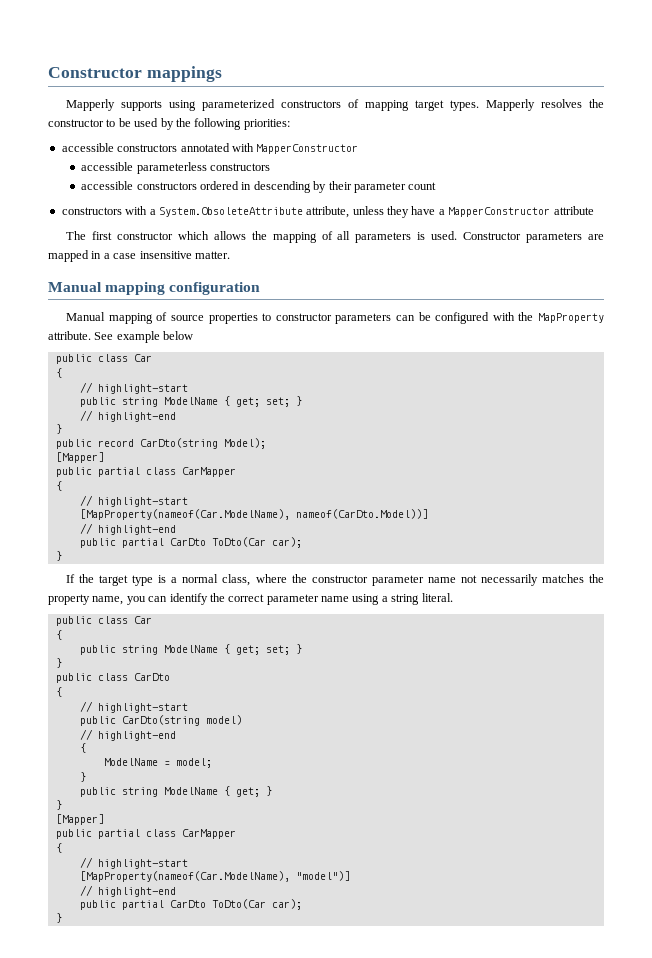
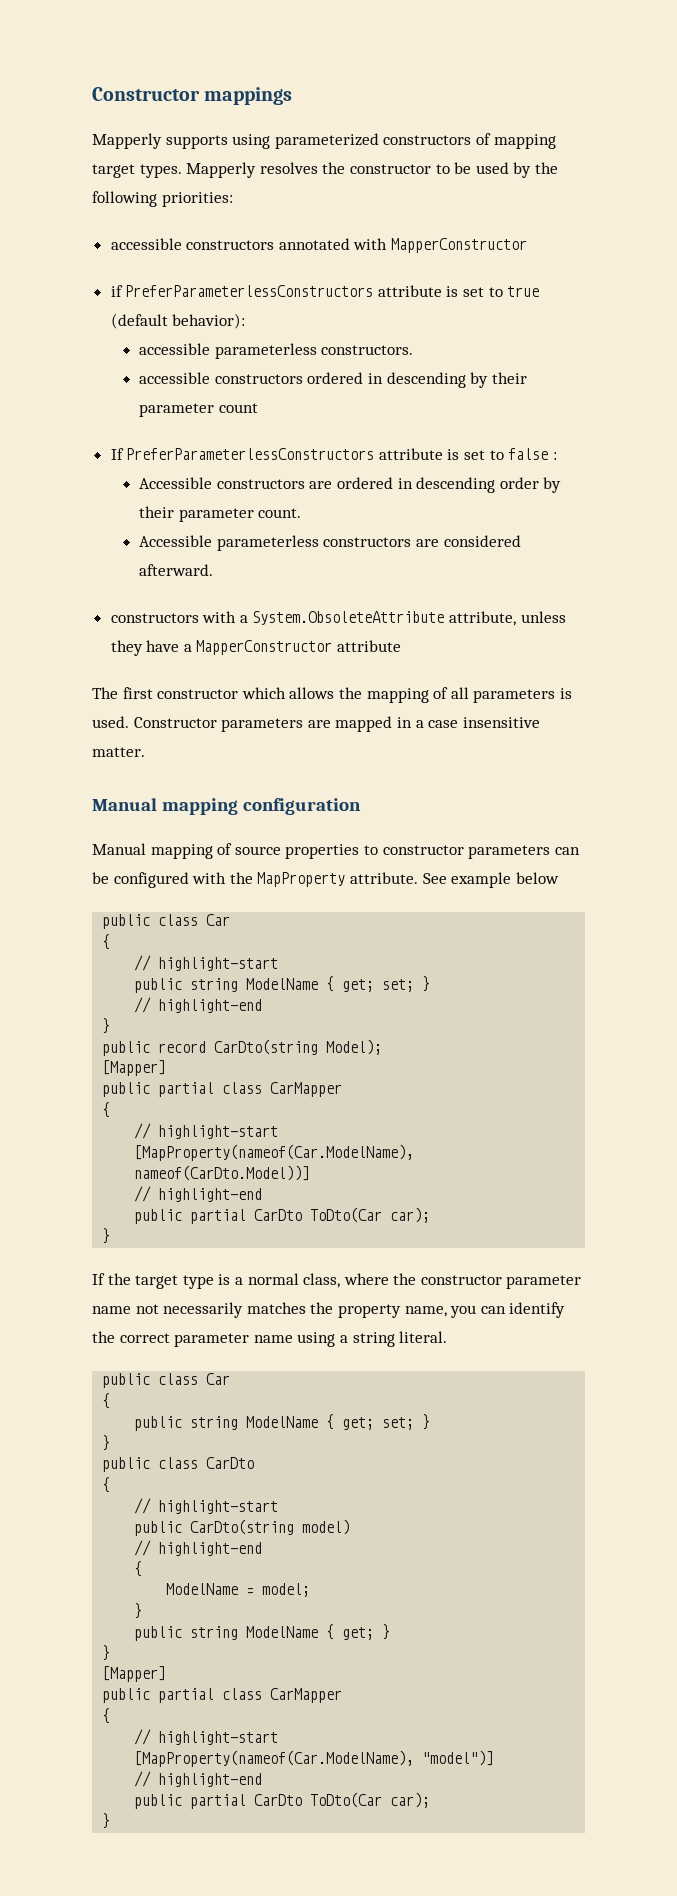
(359, 149) none -> [110,285,540,297] [110,313,246,329] // if PreferParameterlessConstructors attribute is set to true (default behavior):
[210,163,271,171] constructors -> [321,345,414,355] constructors.
(437, 186) none -> [110,448,557,460] [139,477,562,493] [139,506,302,522] [139,535,521,551] [139,564,214,576] // If PreferParameterlessConstructors attribute is set to false : // Accessible constructors are ordered in descending order by their parameter count. // Accessible parameterless constructors are considered afterward.

